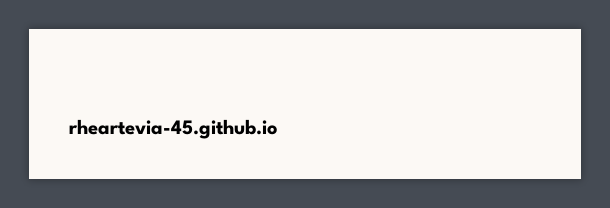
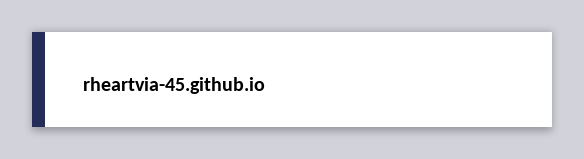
[69,119,278,139] rheartevia-45.github.io -> [83,77,265,94] rheartvia-45.github.io

